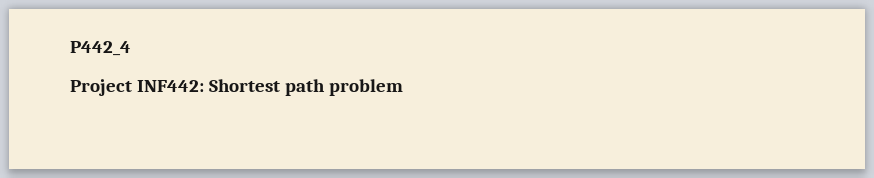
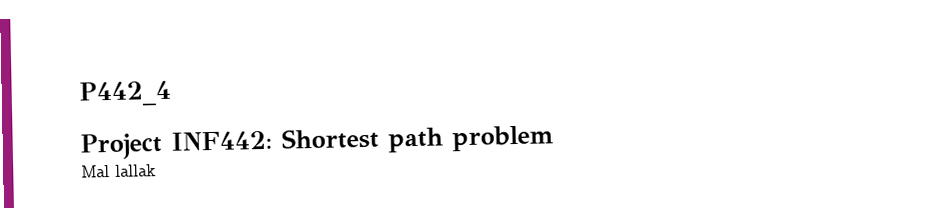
(403, 87) none -> [81,164,156,178] // Mal lallak

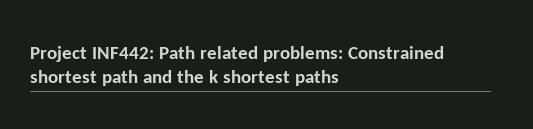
[79,80,171,107] P442_4 // -> (30, 54) none
[281,125,554,153] [81,164,156,178] Shortest path problem // Mal lallak -> [158,46,444,62] [30,70,339,86] Path related problems: Constrained shortest path and the k shortest paths

